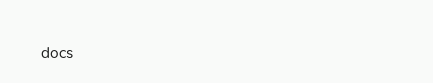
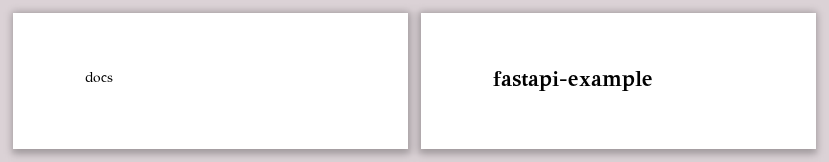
(73, 53) none -> [493,71,653,91] // fastapi-example

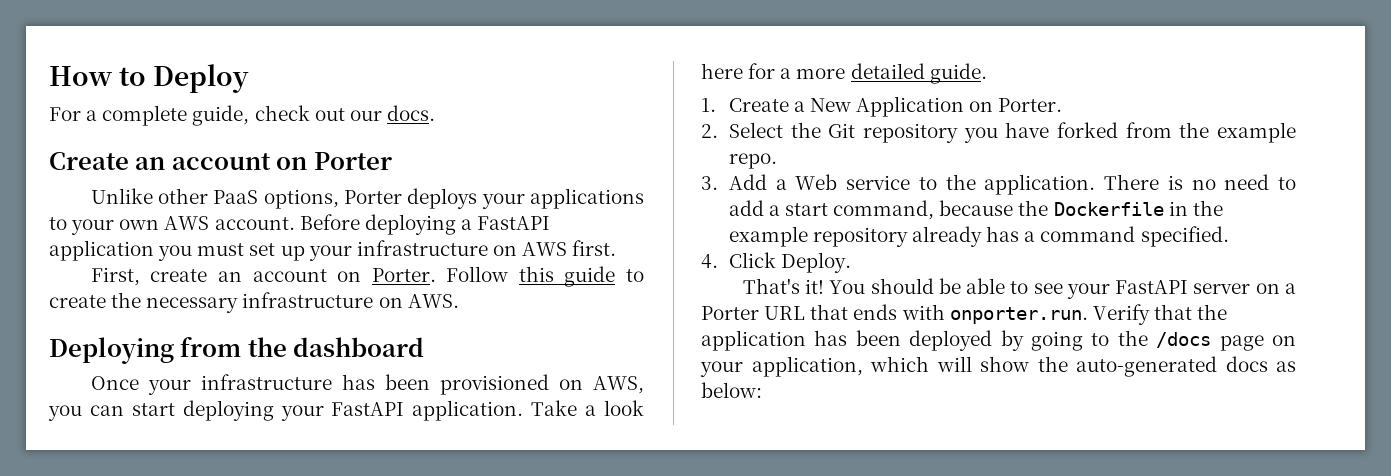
(85, 77) none -> [49,64,250,93] [49,105,435,126] [49,152,392,170] [90,188,644,209] [49,214,551,235] [49,240,617,261] [90,266,645,287] [49,292,459,313] [49,336,425,364] [90,374,644,395] [48,400,645,421] [701,63,987,84] [701,96,1063,117] [701,122,1296,143] [728,153,777,169] [701,174,1296,195] [728,200,1223,220] [728,226,1229,247] [701,252,851,273] [742,278,1296,299] [701,304,1228,325] [701,330,1296,351] [700,356,1217,377] How to Deploy // For a complete guide, check out our docs. // Create an account on Porter // Unlike other PaaS options, Porter deploys your applications to your own AWS account. Before deploying a FastAPI application you must set up your infrastructure on AWS first. // First, create an account on Porter. Follow this guide to create the necessary infrastructure on AWS. // Deploying from the dashboard // Once your infrastructure has been provisioned on AWS, you can start deploying your FastAPI application. Take a look here for a more detailed guide. // 1. Create a New Application on Porter. // 2. Select the Git repository you have forked from the example repo. // 3. Add a Web service to the application. There is no need to add a start command, because the Dockerfile in the example repository already has a command specified. // 4. Click Deploy. // That's it! You should be able to see your FastAPI server on a Porter URL that ends with onporter.run. Verify that the application has been deployed by going to the /docs page on your application, which will show the auto-generated
[493,71,653,91] // fastapi-example -> [1276,361,1296,372] [701,382,762,398] as below:

